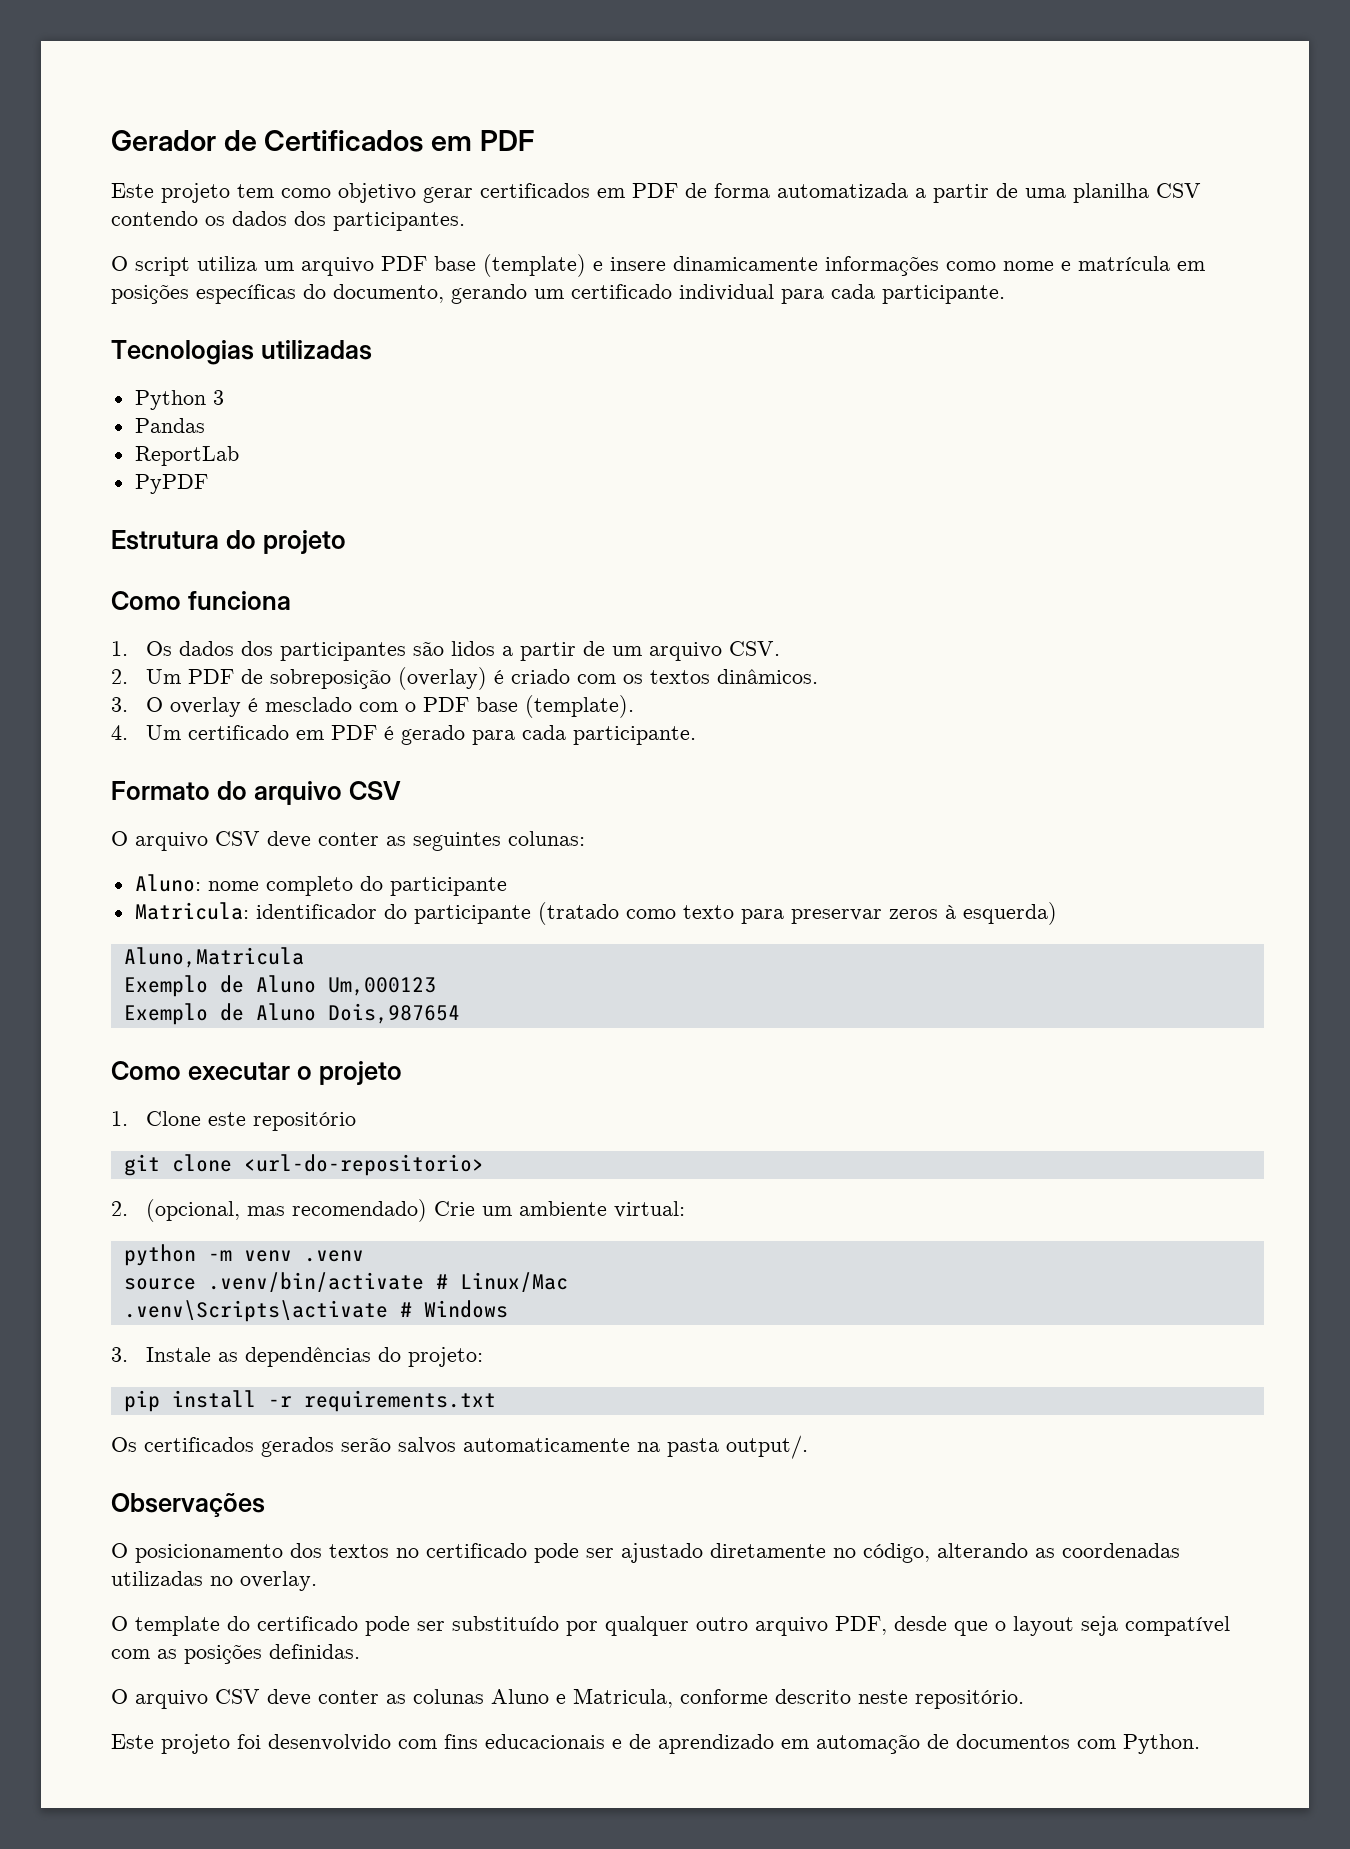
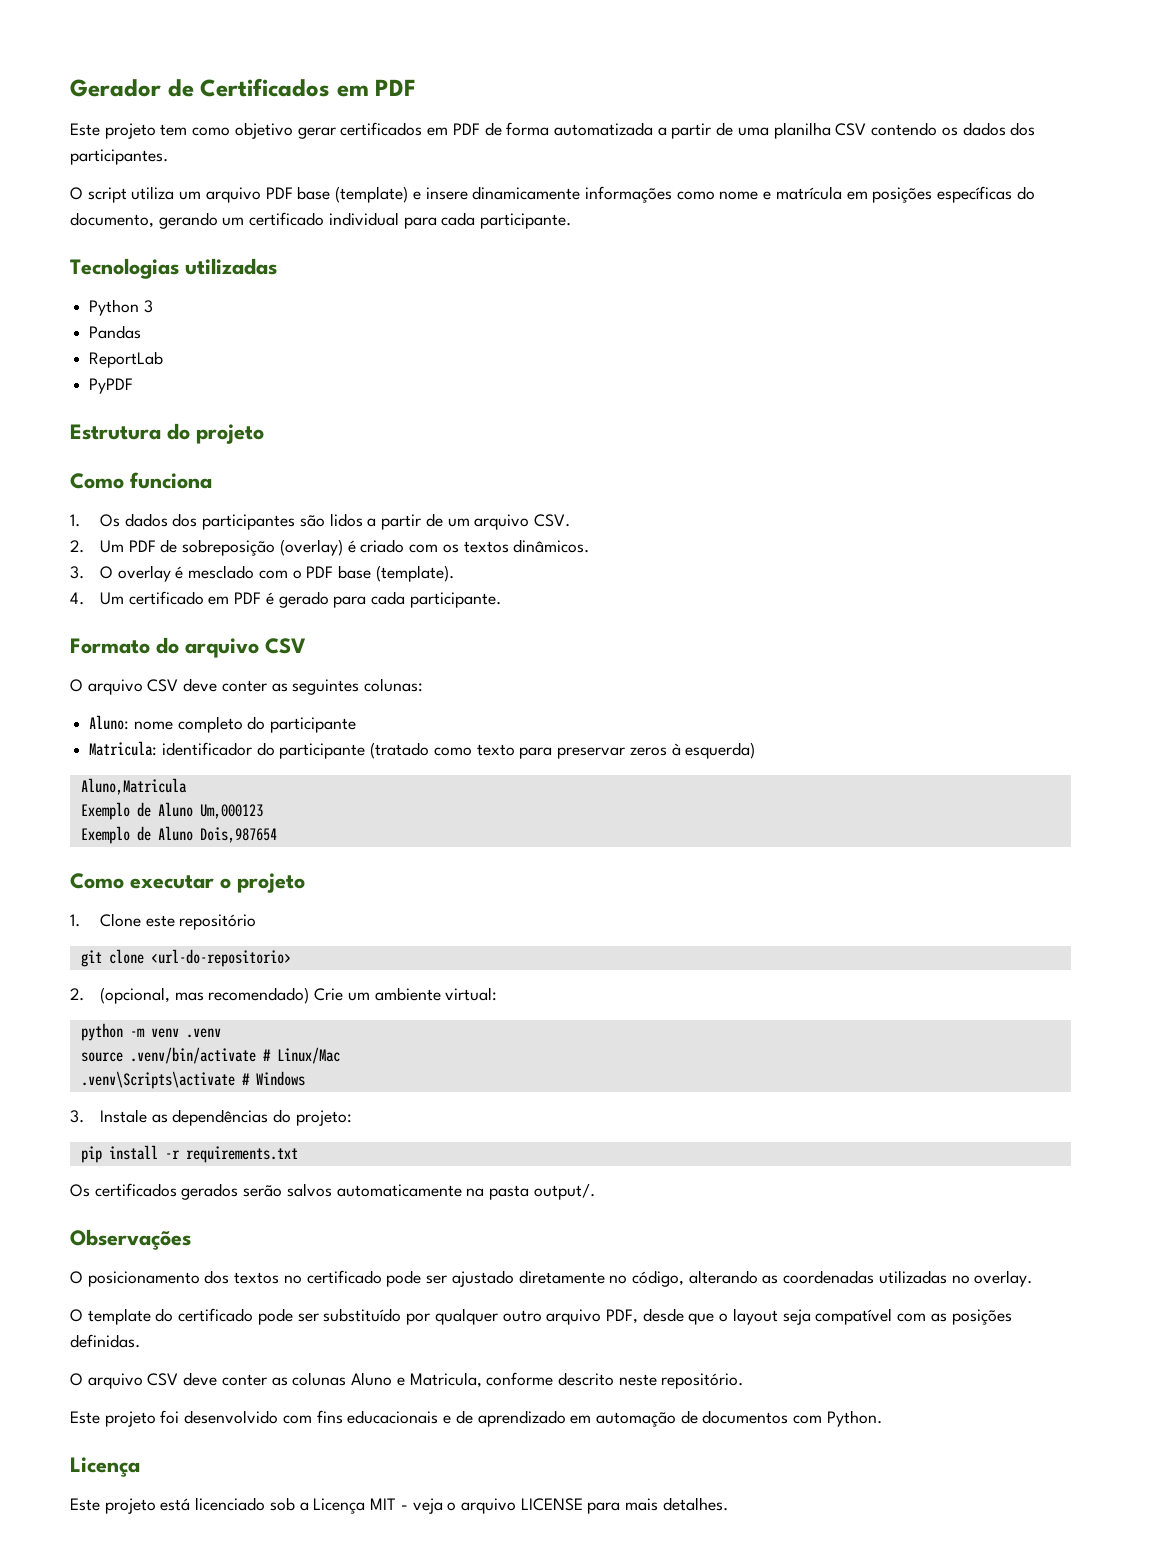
(1200, 1744) none -> [70,1457,140,1477] [70,1497,728,1514] // Licença // Este projeto está licenciado sob a Licença MIT - veja o arquivo LICENSE para mais detalhes.

